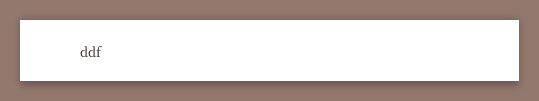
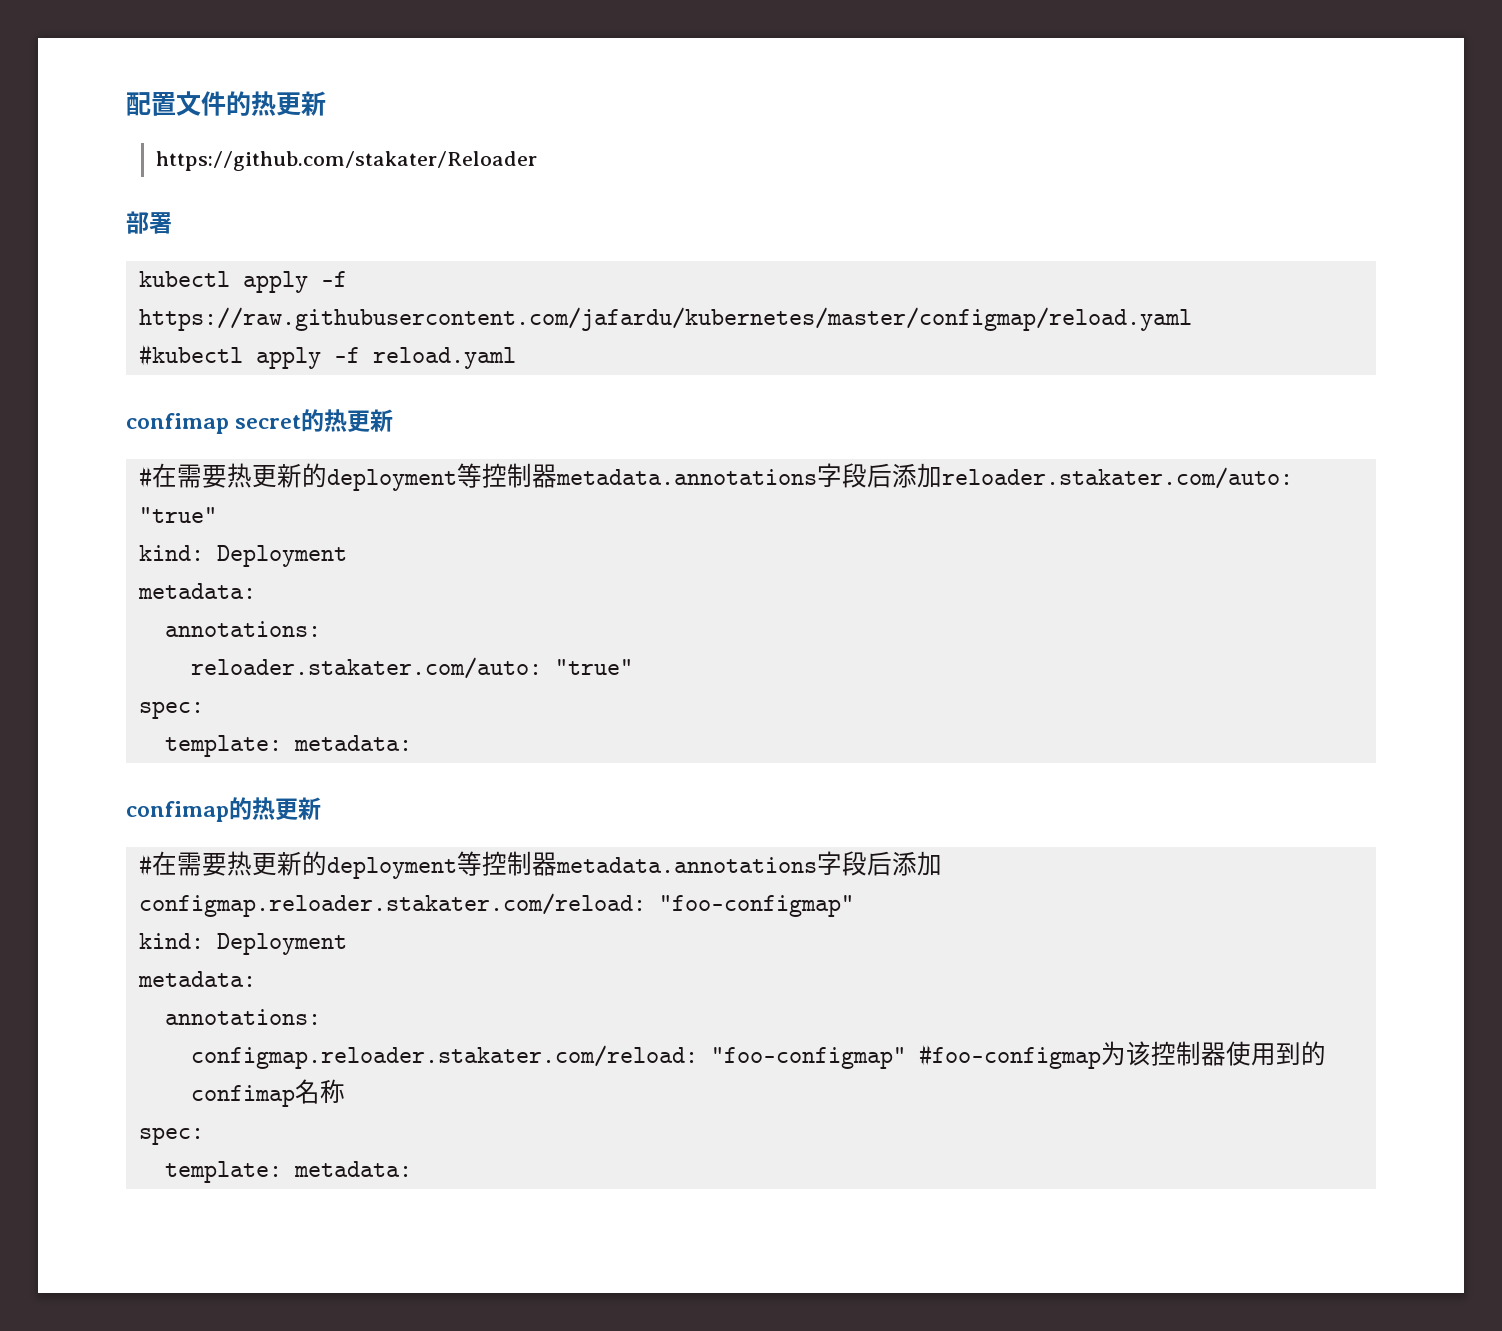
[80,46,102,57] ddf -> [126,91,326,116] [155,151,537,171] [126,211,172,234] [138,271,347,293] [138,307,1192,331] [138,344,516,369] [126,409,394,434] [138,463,1293,491] [138,507,217,523] [138,545,347,567] [137,583,256,599] [164,621,321,637] [190,657,633,679] [138,701,204,719] [164,735,412,757] [126,797,321,822] [138,851,942,879] [138,893,854,917] [138,933,347,955] [137,971,256,987] [164,1009,321,1025] [190,1041,1326,1069] [190,1079,345,1107] [138,1127,204,1145] [164,1161,412,1183] 配置文件的热更新 // https://github.com/stakater/Reloader // 部署 // kubectl apply -f https://raw.githubusercontent.com/jafardu/kubernetes/master/configmap/reload.yaml // #kubectl apply -f reload.yaml // confimap secret的热更新 // #在需要热更新的deployment等控制器metadata.annotations字段后添加reloader.stakater.com/auto: "true" // kind: Deployment // metadata: // annotations: // reloader.stakater.com/auto: "true" // spec: // template: metadata: // confimap的热更新 // #在需要热更新的deployment等控制器metadata.annotations字段后添加configmap.reloader.stakater.com/reload: "foo-configmap" // kind: Deployment // metadata: // annotations: // configmap.reloader.stakater.com/reload: "foo-configmap" #foo-configmap为该控制器使用到的confimap名称 // spec: // template: metadata:

